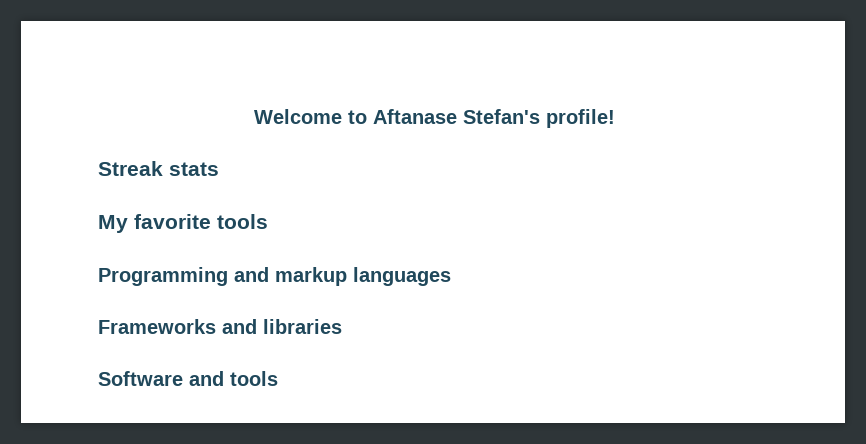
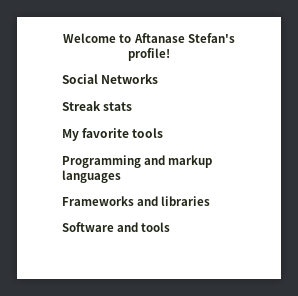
(615, 118) none -> [62,74,159,84] // Social Networks

